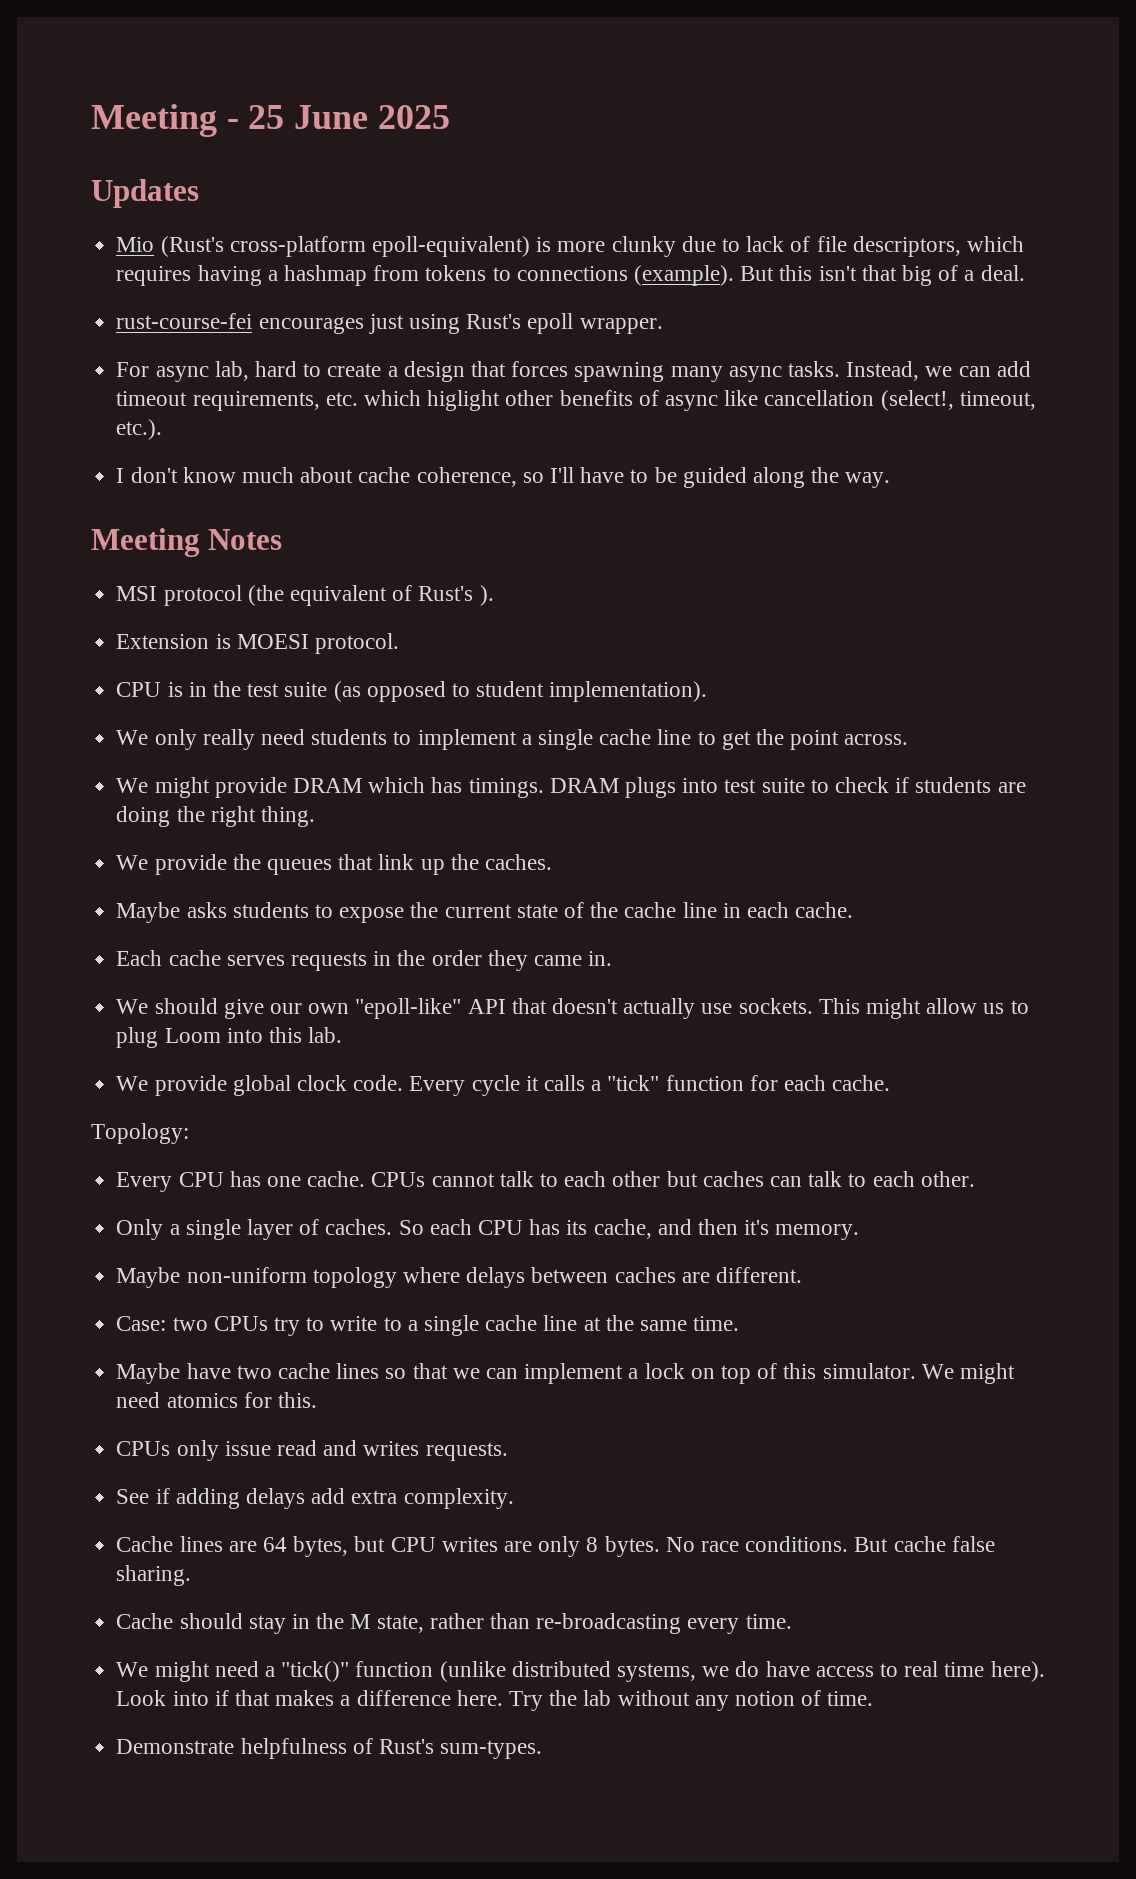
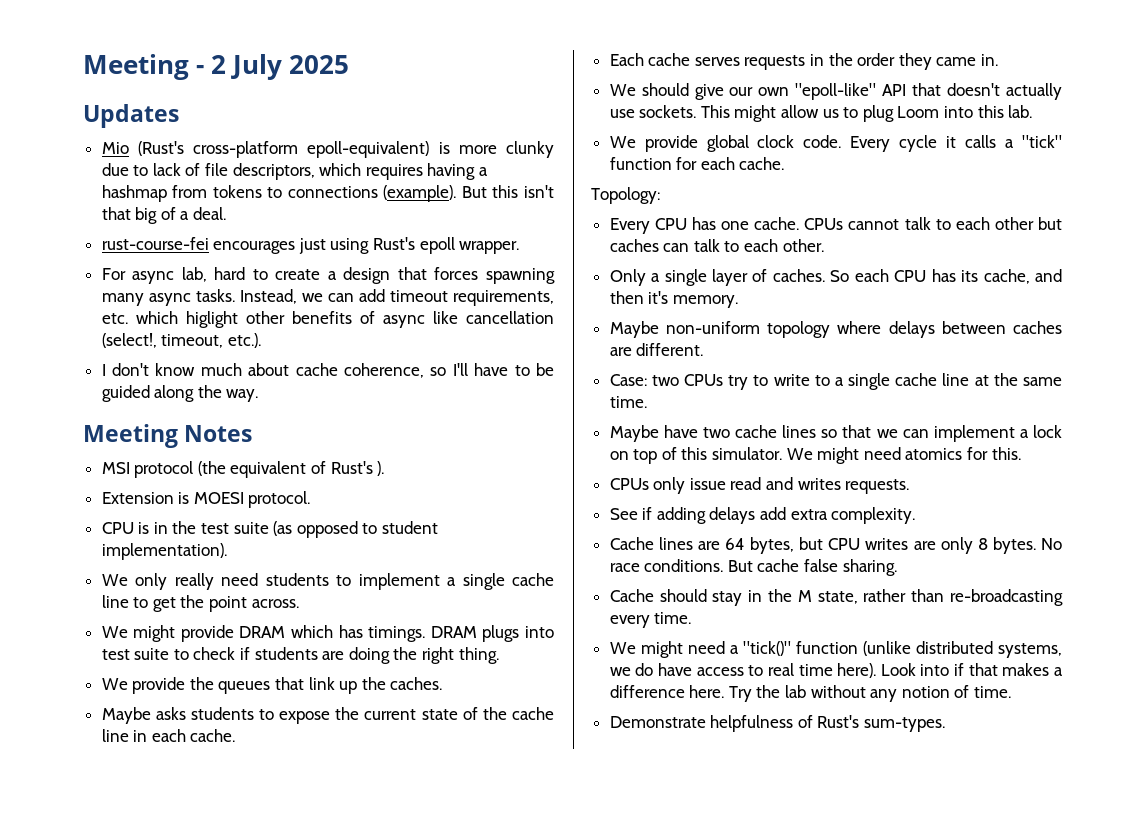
[248,105,369,129] 25 June -> [211,54,283,80] 2 July

